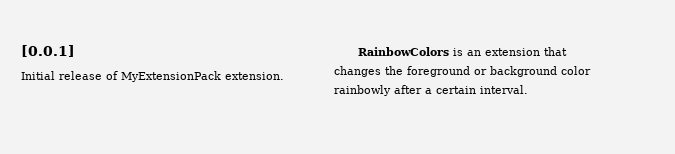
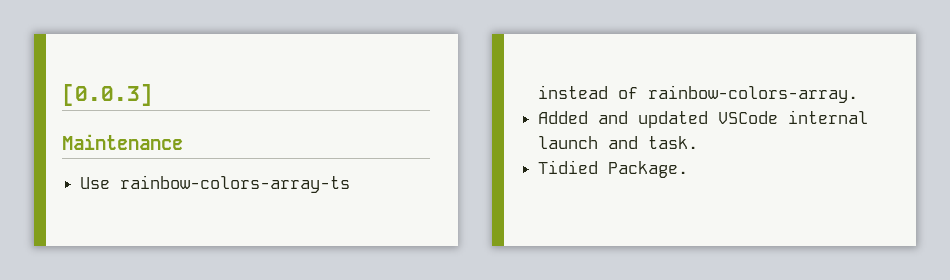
[21,45,75,57] [21,71,284,82] [358,47,568,56] [334,66,591,77] [334,85,528,96] [0.0.1] // Initial release of MyExtensionPack extension. // RainbowColors is an extension that changes the foreground or background color rainbowly after a certain interval. -> [62,84,153,106] [62,134,183,150] [80,175,351,193] [538,85,859,103] [538,110,869,128] [538,136,699,149] [538,160,689,178] [0.0.3] // Maintenance // Use rainbow-colors-array-ts instead of rainbow-colors-array. // Added and updated VSCode internal launch and task. // Tidied Package.

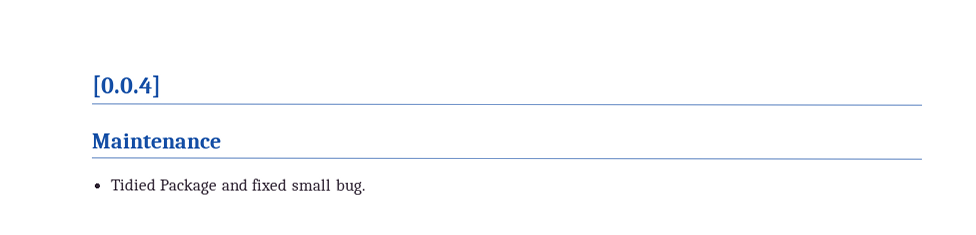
[62,84,153,106] [0.0.3] -> [92,75,162,98] [0.0.4]
[80,175,351,193] [538,85,859,103] [538,110,869,128] [538,136,699,149] [538,160,689,178] Use rainbow-colors-array-ts instead of rainbow-colors-array. // Added and updated VSCode internal launch and task. // Tidied Package. -> [109,178,366,195] Tidied Package and fixed small bug.

